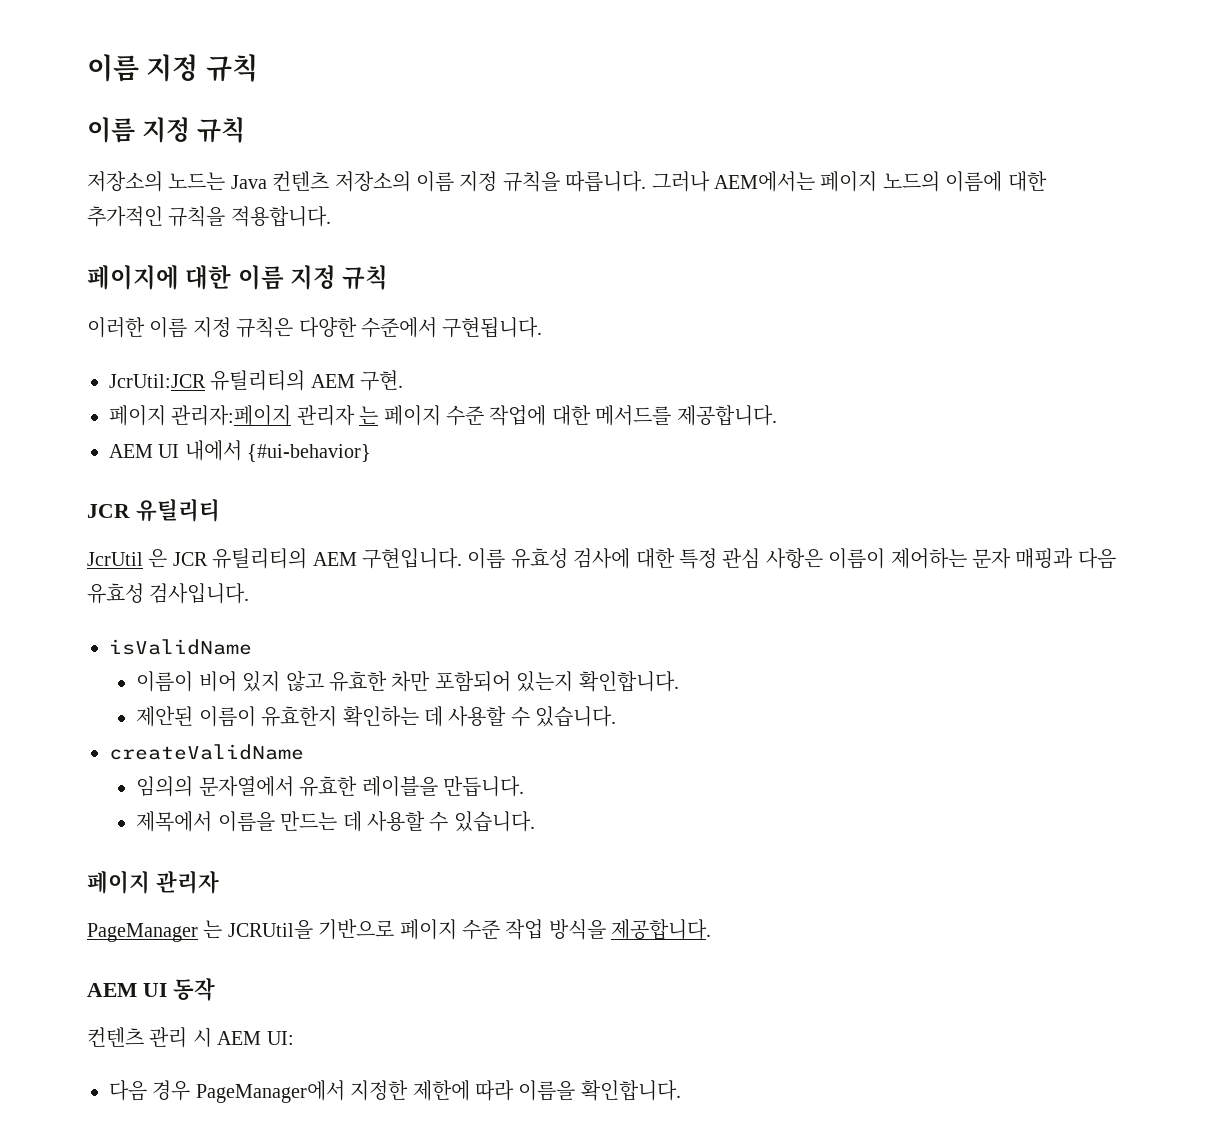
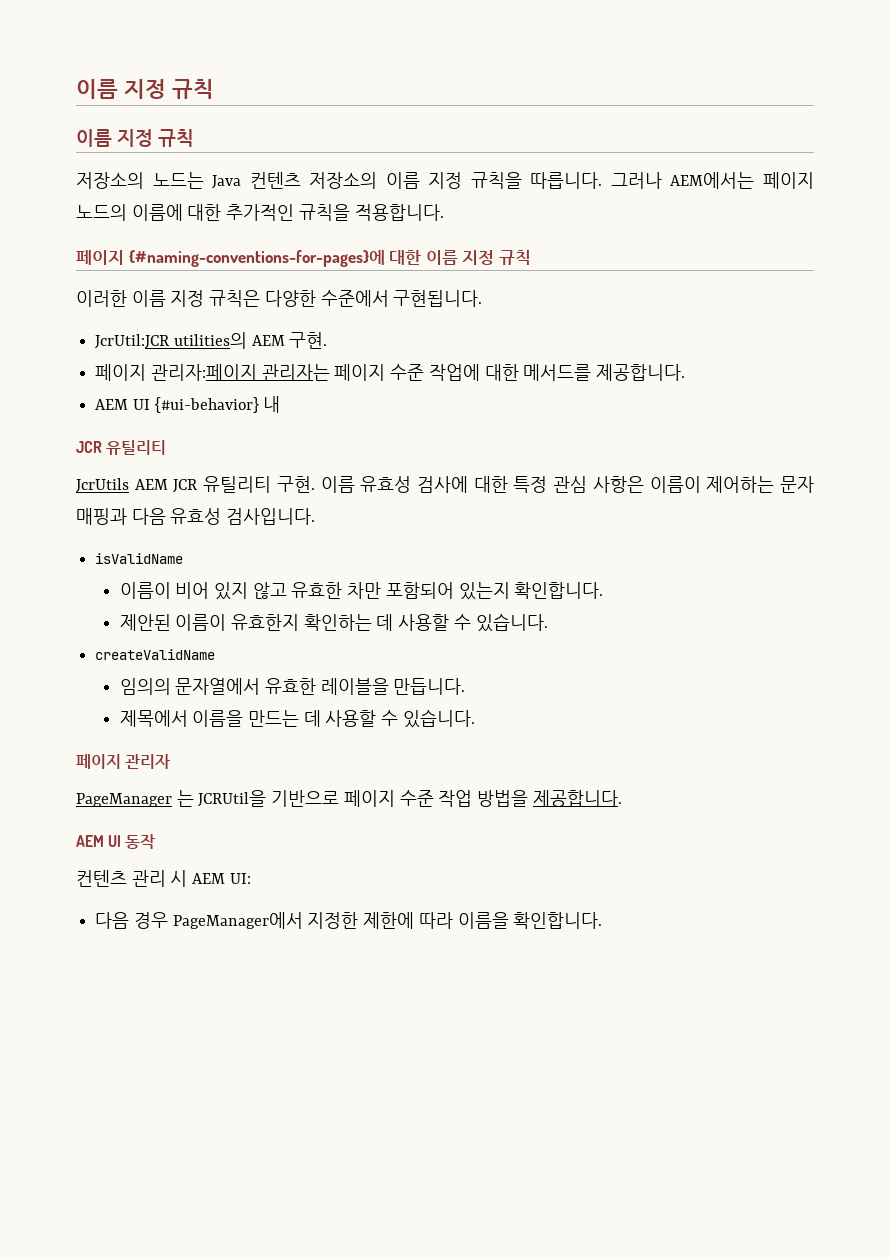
[87,265,179,290] 페이지에 -> [76,250,385,267] 페이지 {#naming-conventions-for-pages}에
[210,370,306,391] 유틸리티의 -> [173,332,247,349] utilities의
[296,405,379,426] 관리자 는 -> [261,364,330,381] 관리자는
[184,440,242,461] 내에서 -> (150, 404) none
(372, 453) none -> [263,396,281,413] 내
[87,548,462,569] JcrUtil 은 JCR 유틸리티의 AEM 구현입니다. -> [76,476,315,493] JcrUtils AEM JCR 유틸리티 구현.
[548,919,606,940] 방식을 -> [477,790,529,807] 방법을

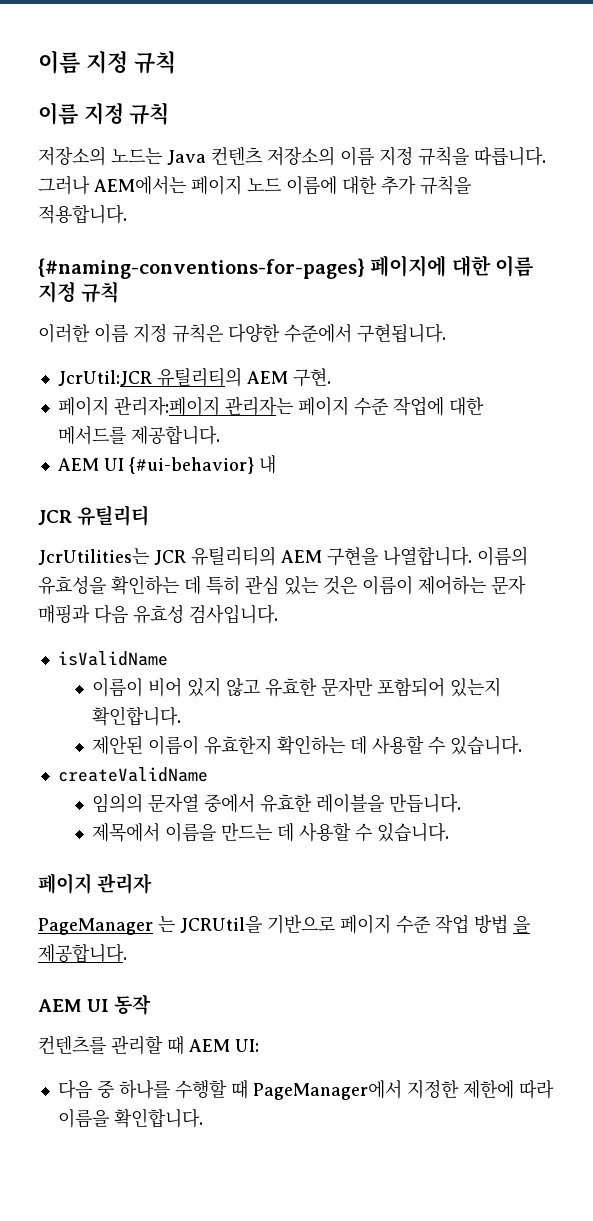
[76,204,127,221] 노드의 -> [247,178,281,192] 노드
[226,204,295,221] 추가적인 -> [381,176,416,195] 추가
[76,250,385,267] 페이지 {#naming-conventions-for-pages}에 -> [38,255,447,279] {#naming-conventions-for-pages} 페이지에
[173,332,247,349] utilities의 -> [156,367,242,387] 유틸리티의
[76,476,644,493] JcrUtils AEM JCR 유틸리티 구현. 이름 유효성 검사에 대한 특정 관심 사항은 -> [38,546,528,566] [38,575,357,595] JcrUtilities는 JCR 유틸리티의 AEM 구현을 나열합니다. 이름의 유효성을 확인하는 데 특히 관심 있는 것은
[347,582,382,599] 차만 -> [320,677,373,697] 문자만
[175,678,261,695] 문자열에서 -> [147,793,255,813] 문자열 중에서
[477,790,529,807] 방법을 -> [474,914,530,934] 방법 을
[76,870,188,887] 컨텐츠 관리 시 -> [38,1035,184,1055] 컨텐츠를 관리할 때
[133,912,168,929] 경우 -> [96,1080,248,1099] 중 하나를 수행할 때

